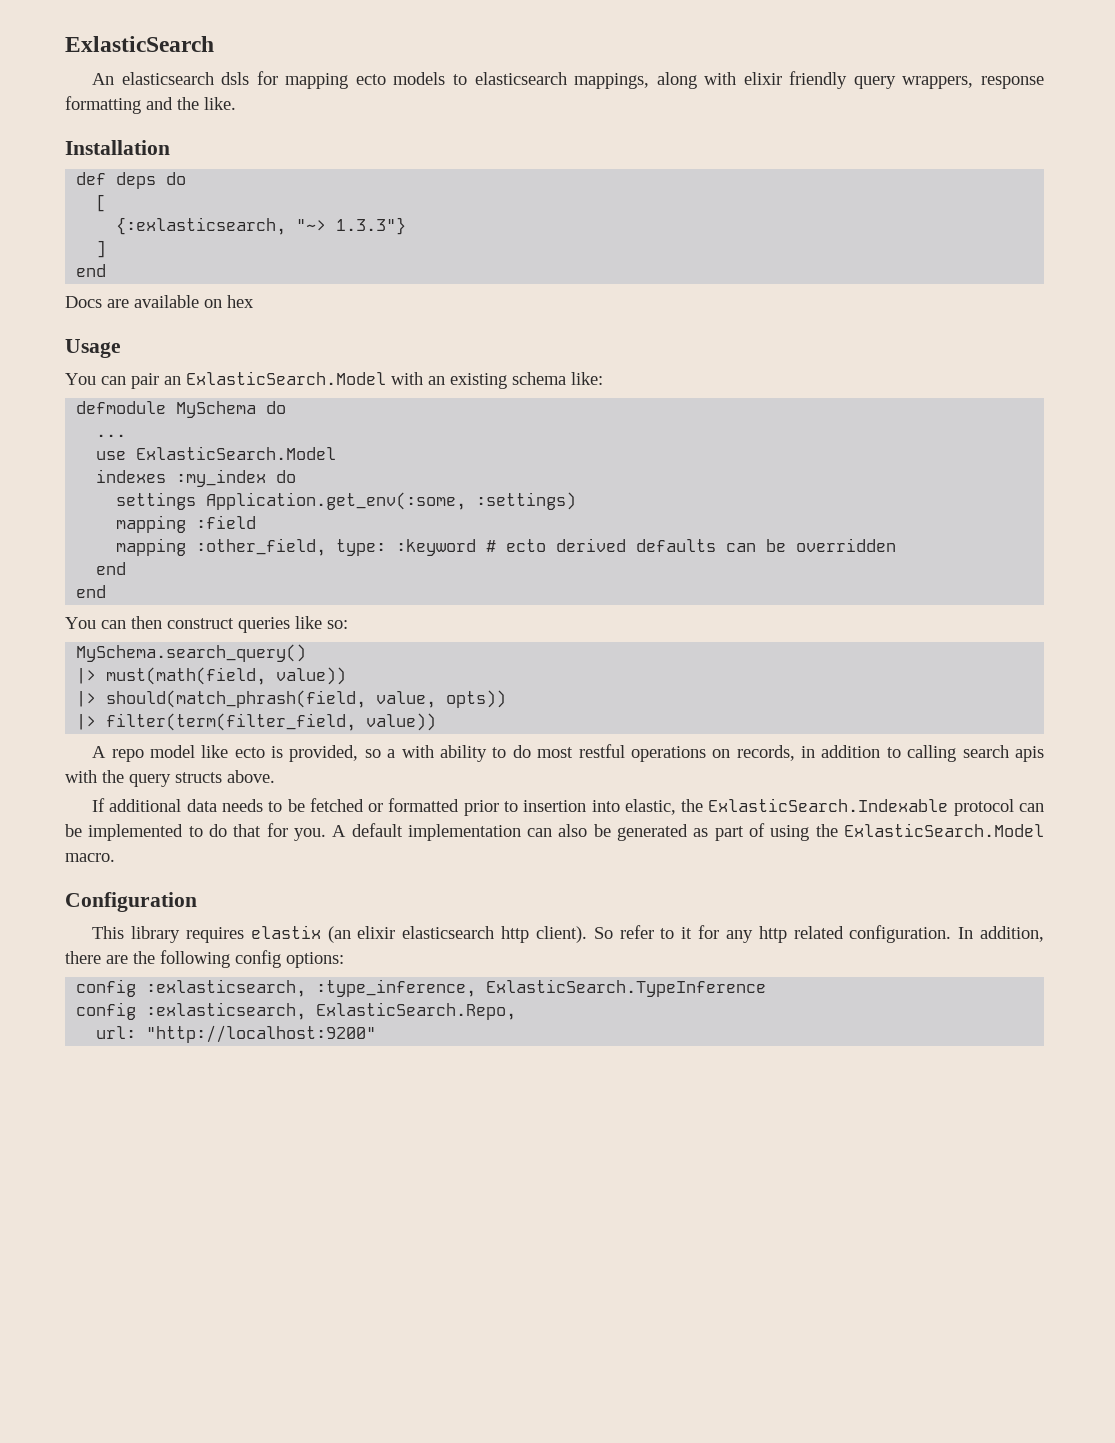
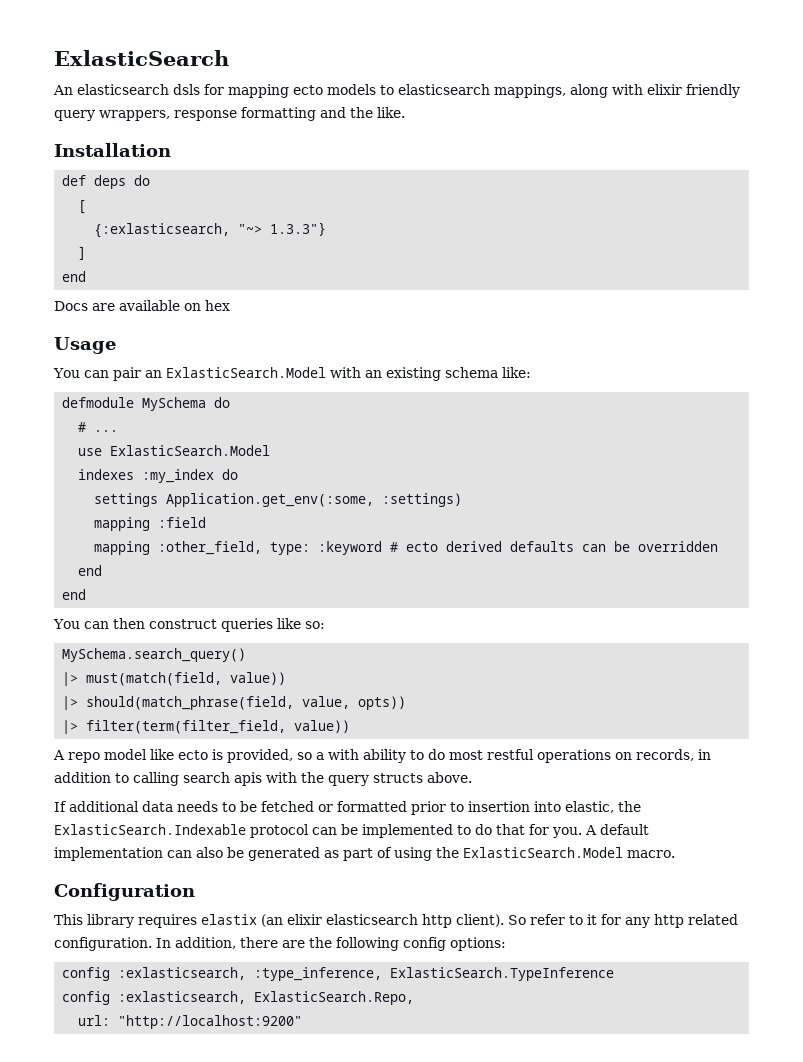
(287, 407) none -> [78,422,87,432] #
[106,667,267,685] must(math(field, -> [86,672,223,686] must(match(field,
[106,690,367,708] should(match_phrash(field, -> [86,696,295,710] should(match_phrase(field,

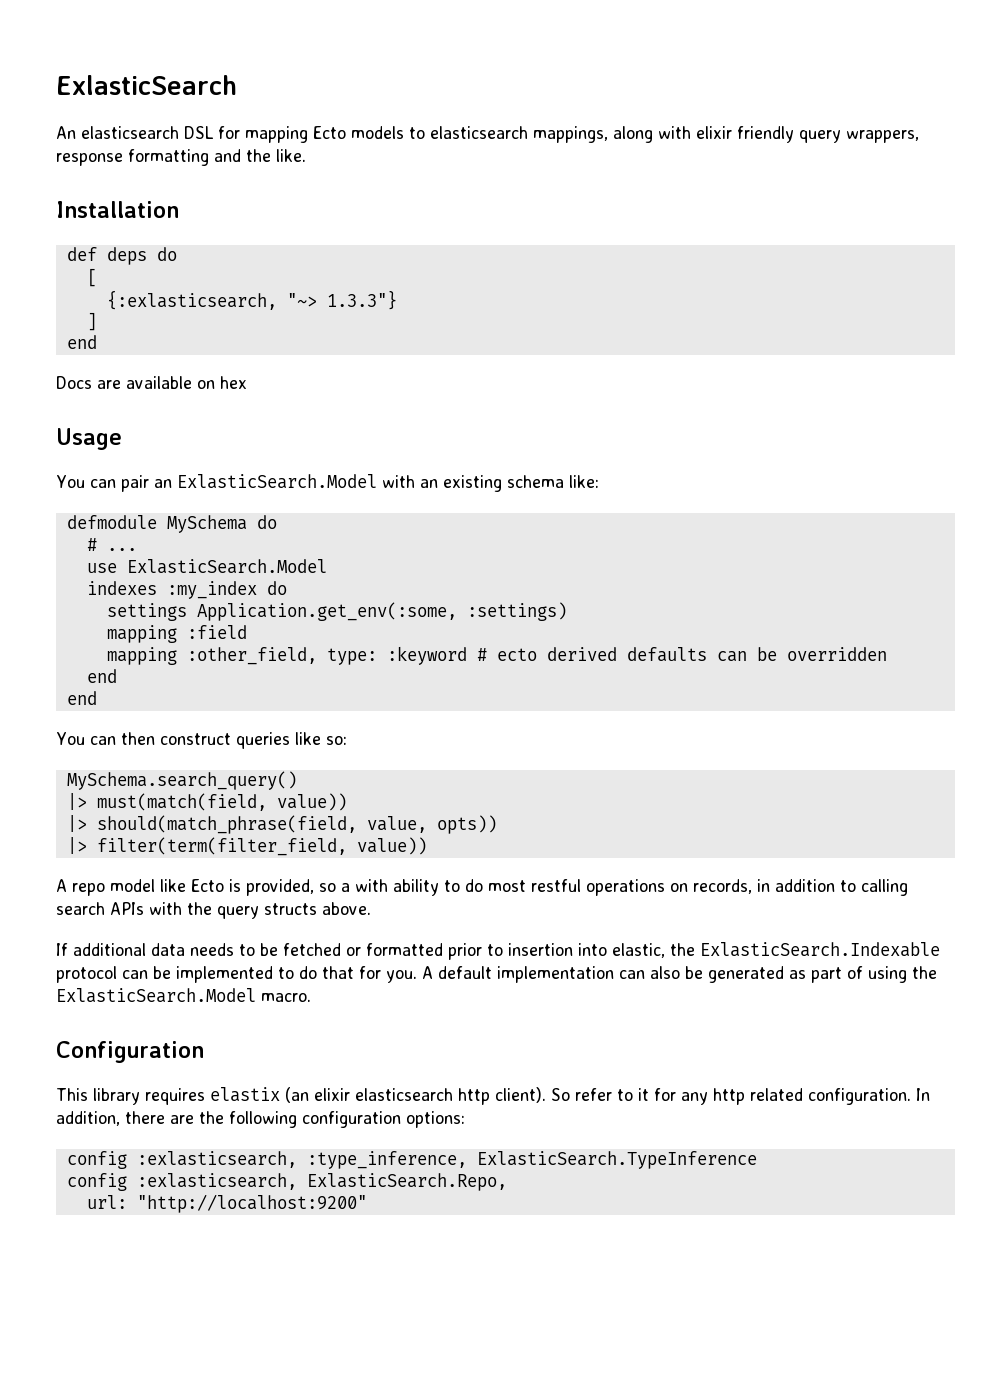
[173,84,200,95] dsls -> [184,126,214,139] DSL
[293,85,323,95] ecto -> [313,126,346,139] Ecto
[178,750,208,760] ecto -> [191,879,224,892] Ecto
[234,772,262,786] apis -> [110,902,144,915] APIs
[403,937,446,951] config -> [302,1111,401,1128] configuration

